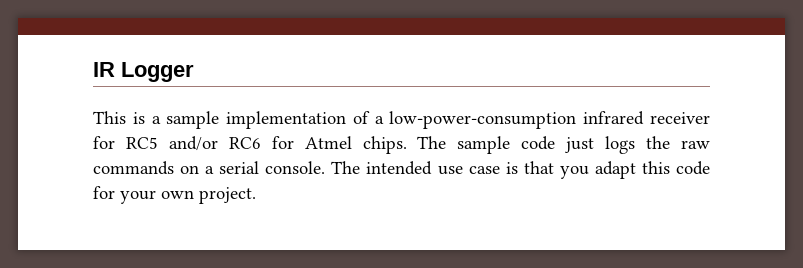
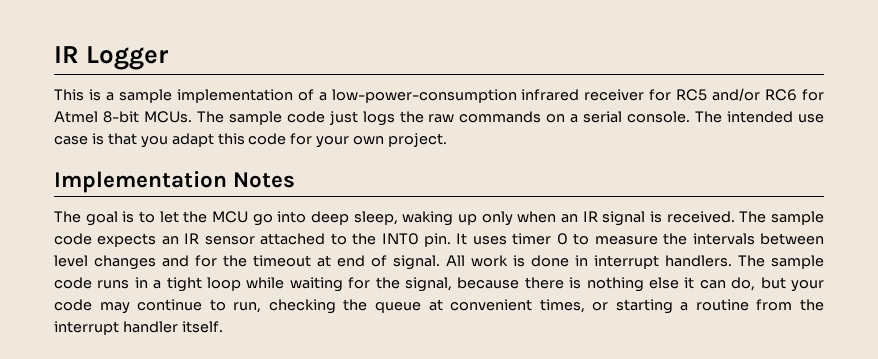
[362,136,407,154] chips. -> [102,111,192,123] 8-bit MCUs.
(256, 195) none -> [54,171,296,193] [54,211,824,226] [54,233,825,247] [54,255,824,270] [54,277,824,292] [54,299,824,314] [54,321,223,335] // Implementation Notes // The goal is to let the MCU go into deep sleep, waking up only when an IR signal is received. The sample code expects an IR sensor attached to the INT0 pin. It uses timer 0 to measure the intervals between level changes and for the timeout at end of signal. All work is done in interrupt handlers. The sample code runs in a tight loop while waiting for the signal, because there is nothing else it can do, but your code may continue to run, checking the queue at convenient times, or starting a routine from the interrupt handler itself.

